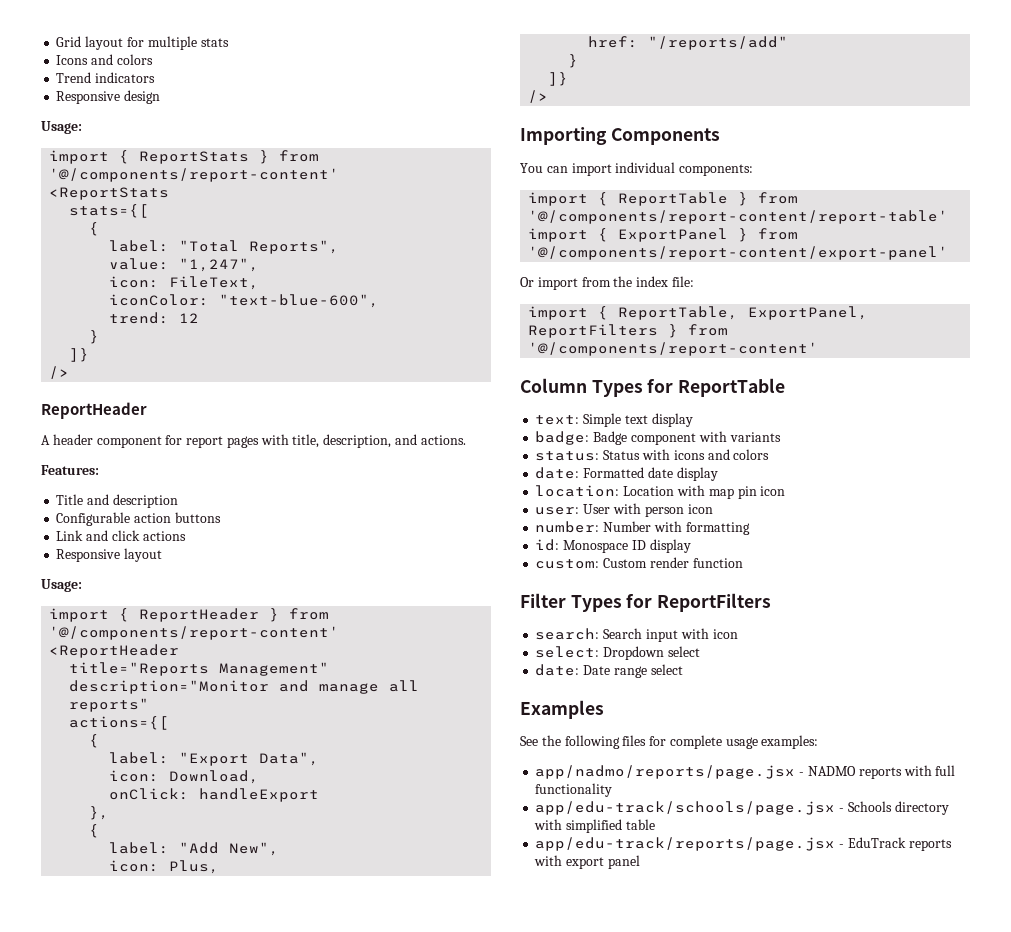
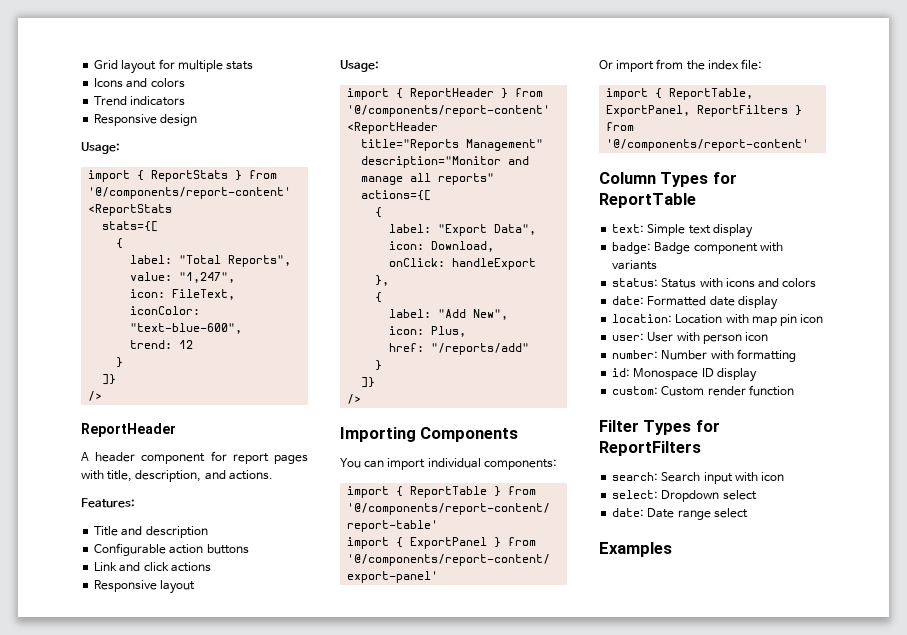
[520,735,819,749] [535,765,956,779] [535,783,613,797] [535,801,949,815] [534,819,655,833] [535,837,952,851] [534,855,640,869] // See the following files for complete usage examples: // app/nadmo/reports/page.jsx - NADMO reports with full functionality // app/edu-track/schools/page.jsx - Schools directory with simplified table // app/edu-track/reports/page.jsx - EduTrack reports with export panel -> (672, 549) none

